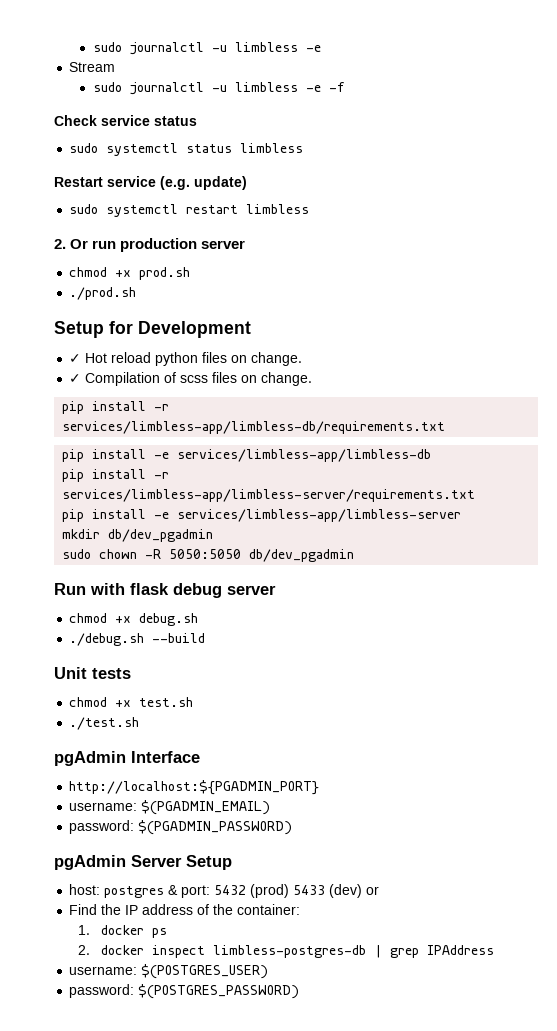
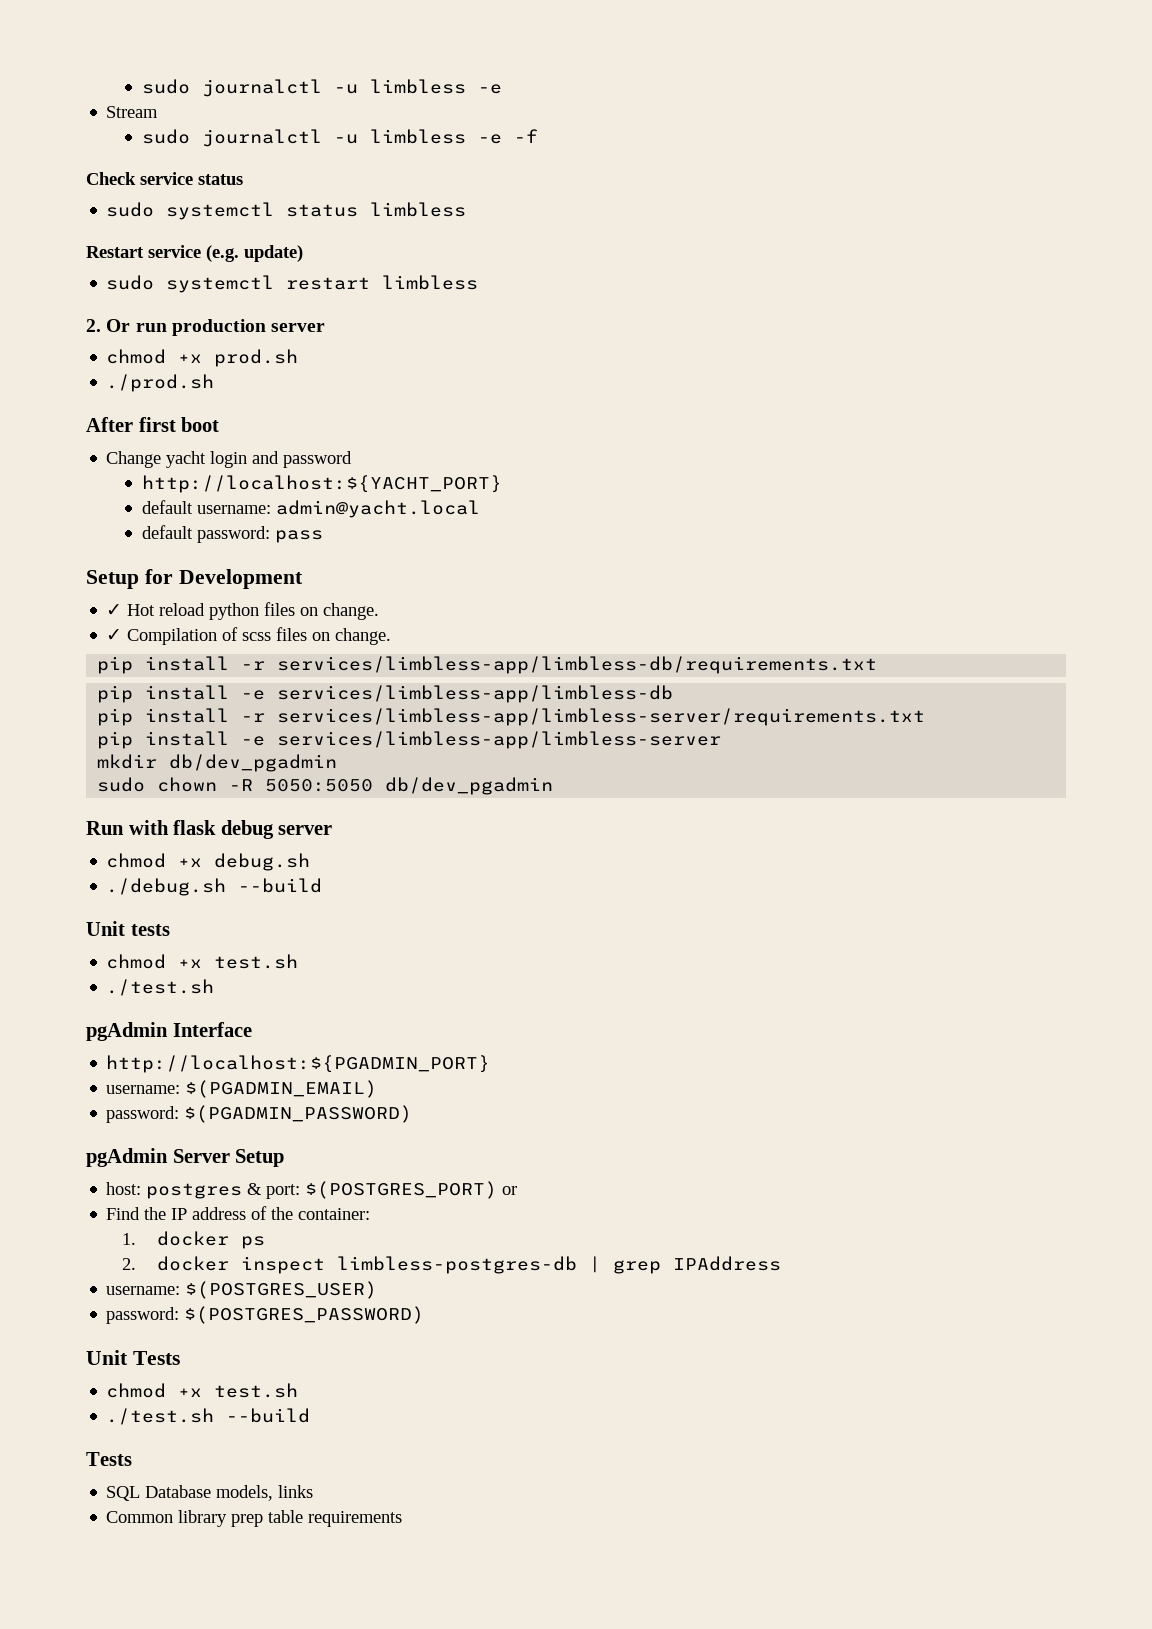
(137, 293) none -> [86,417,220,432] [106,451,353,468] [142,475,503,493] [142,500,481,518] [142,525,324,543] // After first boot // Change yacht login and password // http://localhost:${YACHT_PORT} // default username: admin@yacht.local // default password: pass
[214,884,363,898] 5432 (prod) 5433 (dev) -> [305,1181,498,1199] $(POSTGRES_PORT)
(300, 991) none -> [86,1350,180,1365] [106,1383,299,1398] [106,1408,311,1425] [86,1452,132,1466] [106,1485,314,1501] [106,1510,403,1527] // Unit Tests // chmod +x test.sh // ./test.sh --build // Tests // SQL Database models, links // Common library prep table requirements

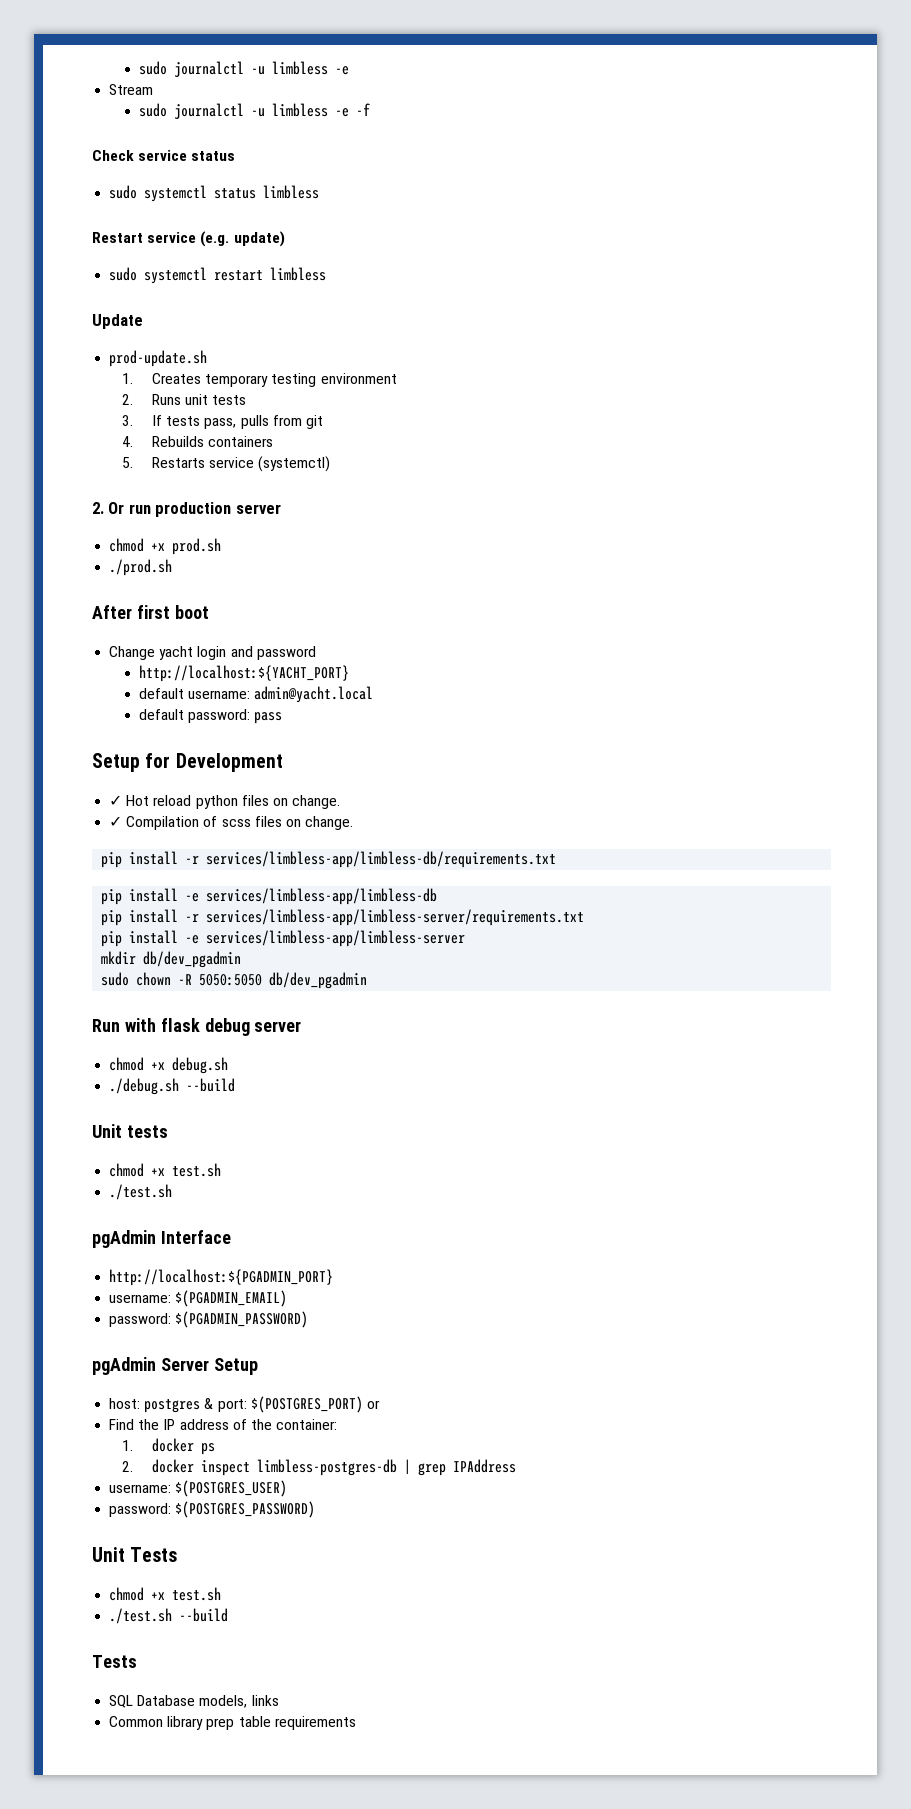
(479, 282) none -> [92,314,143,329] [109,350,208,367] [121,373,397,387] [121,394,247,405] [121,415,323,429] [121,436,274,447] [121,456,331,472] // Update // prod-update.sh // 1. Creates temporary testing environment // 2. Runs unit tests // 3. If tests pass, pulls from git // 4. Rebuilds containers // 5. Restarts service (systemctl)

